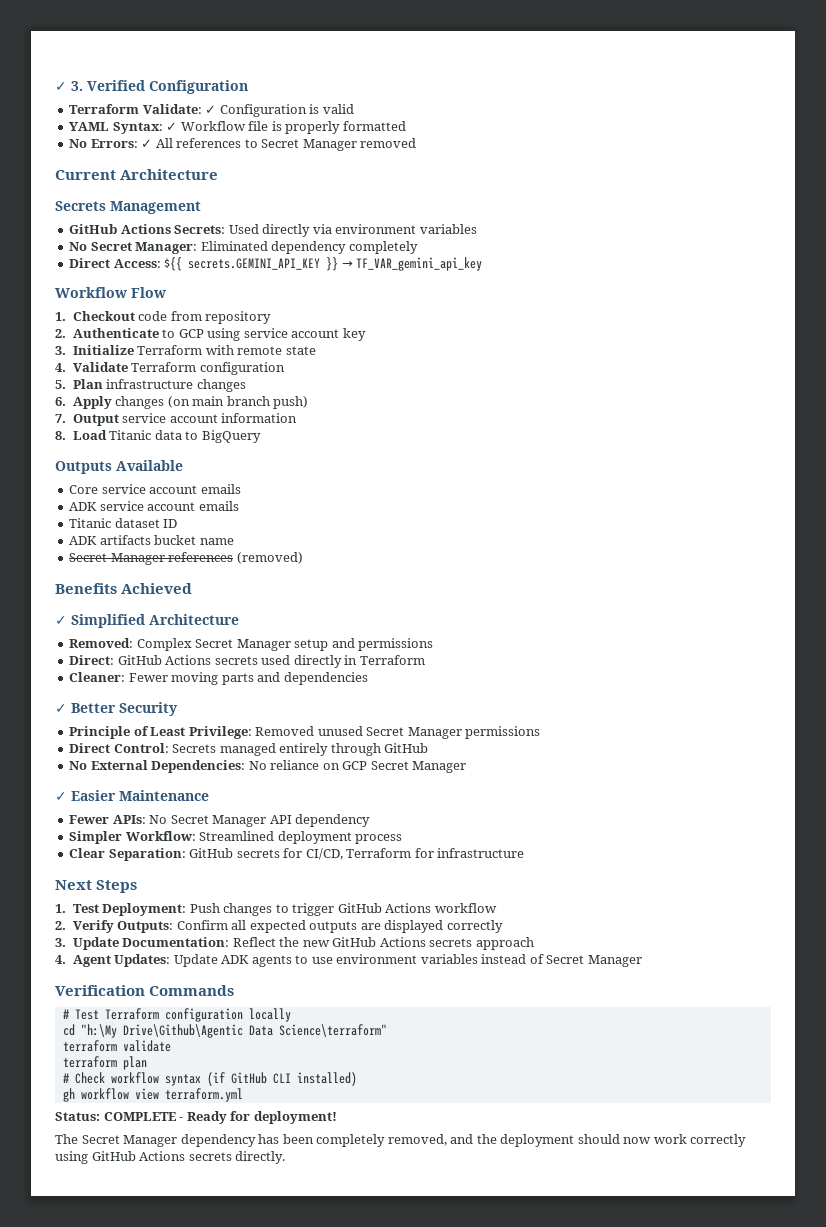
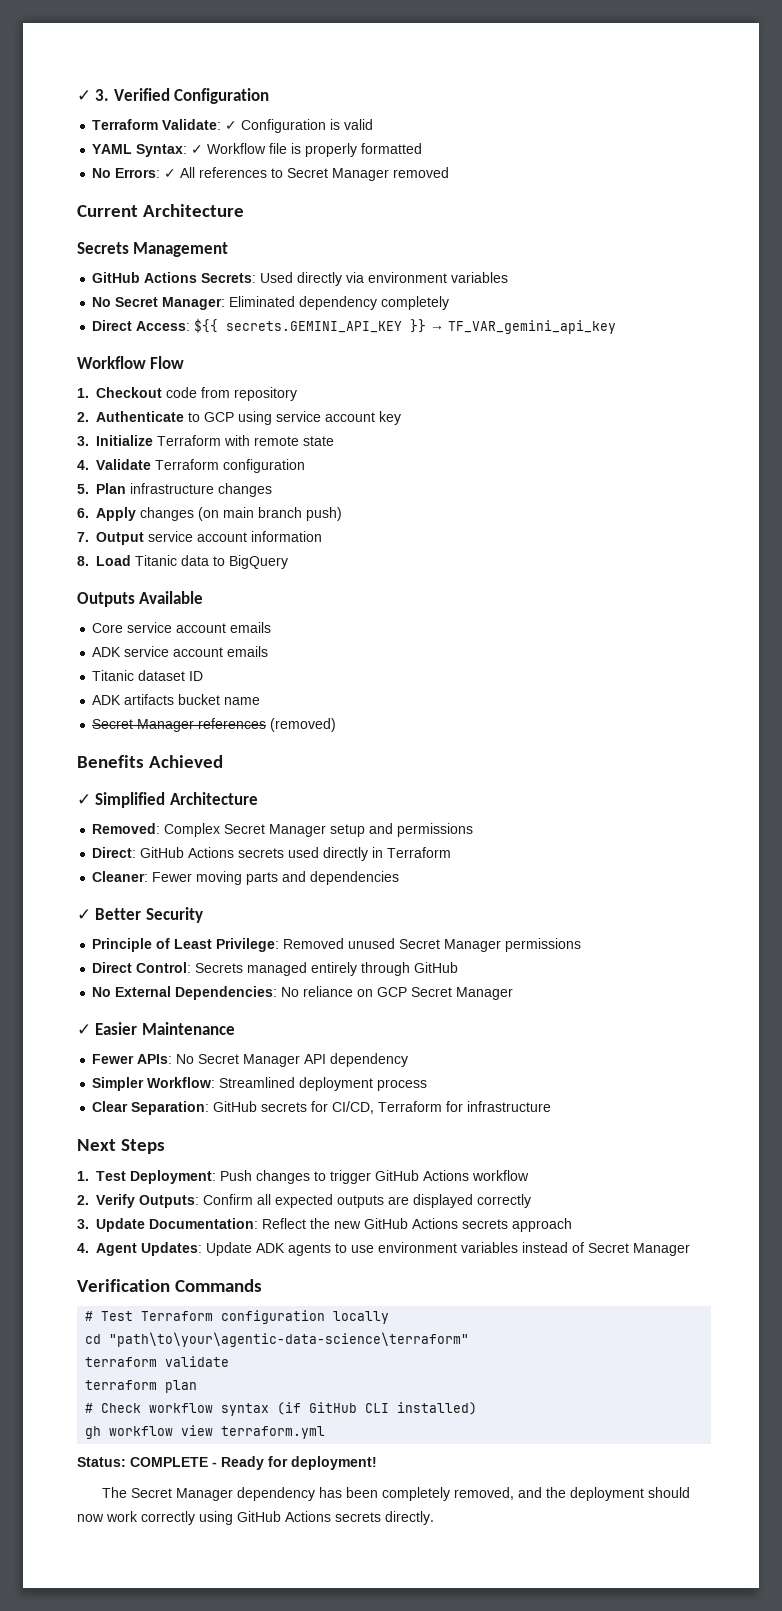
[80,1024,387,1038] "h:\My Drive\Github\Agentic Data Science\terraform" -> [109,1332,470,1347] "path\to\your\agentic-data-science\terraform"

